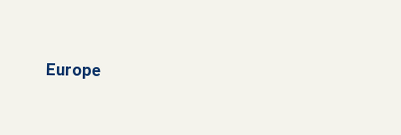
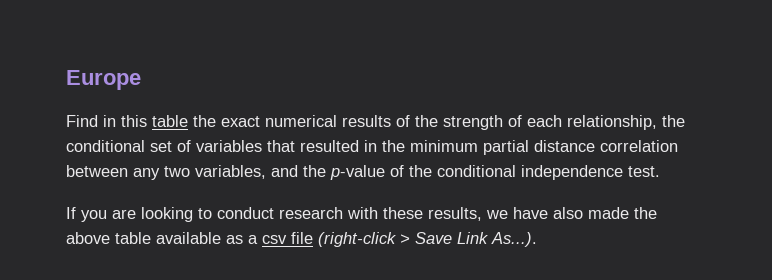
(102, 71) none -> [66,115,685,130] [66,140,678,155] [66,165,660,180] [66,207,657,222] [66,232,537,247] // Find in this table the exact numerical results of the strength of each relationship, the conditional set of variables that resulted in the minimum partial distance correlation between any two variables, and the p-value of the conditional independence test. // If you are looking to conduct research with these results, we have also made the above table available as a csv file (right-click > Save Link As...).

